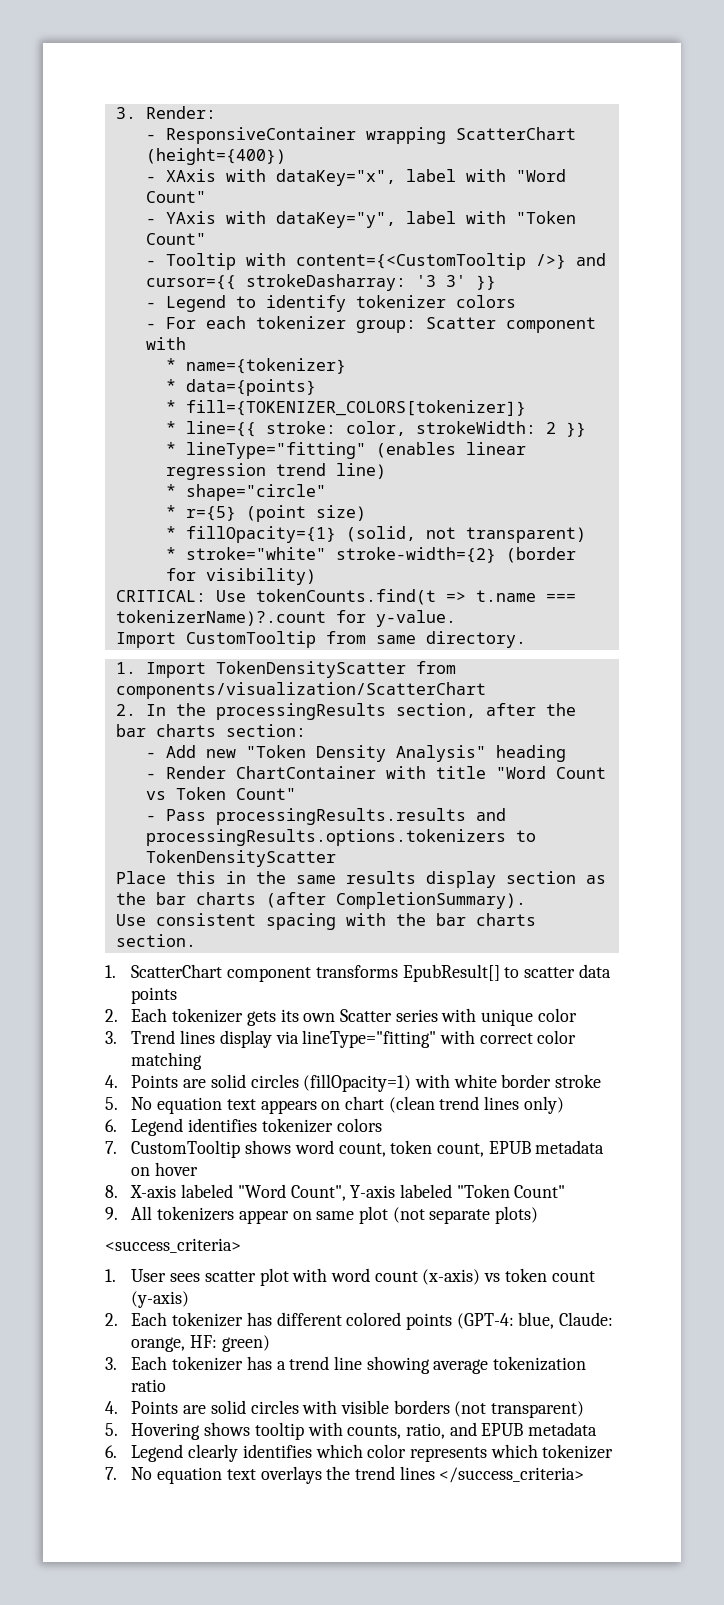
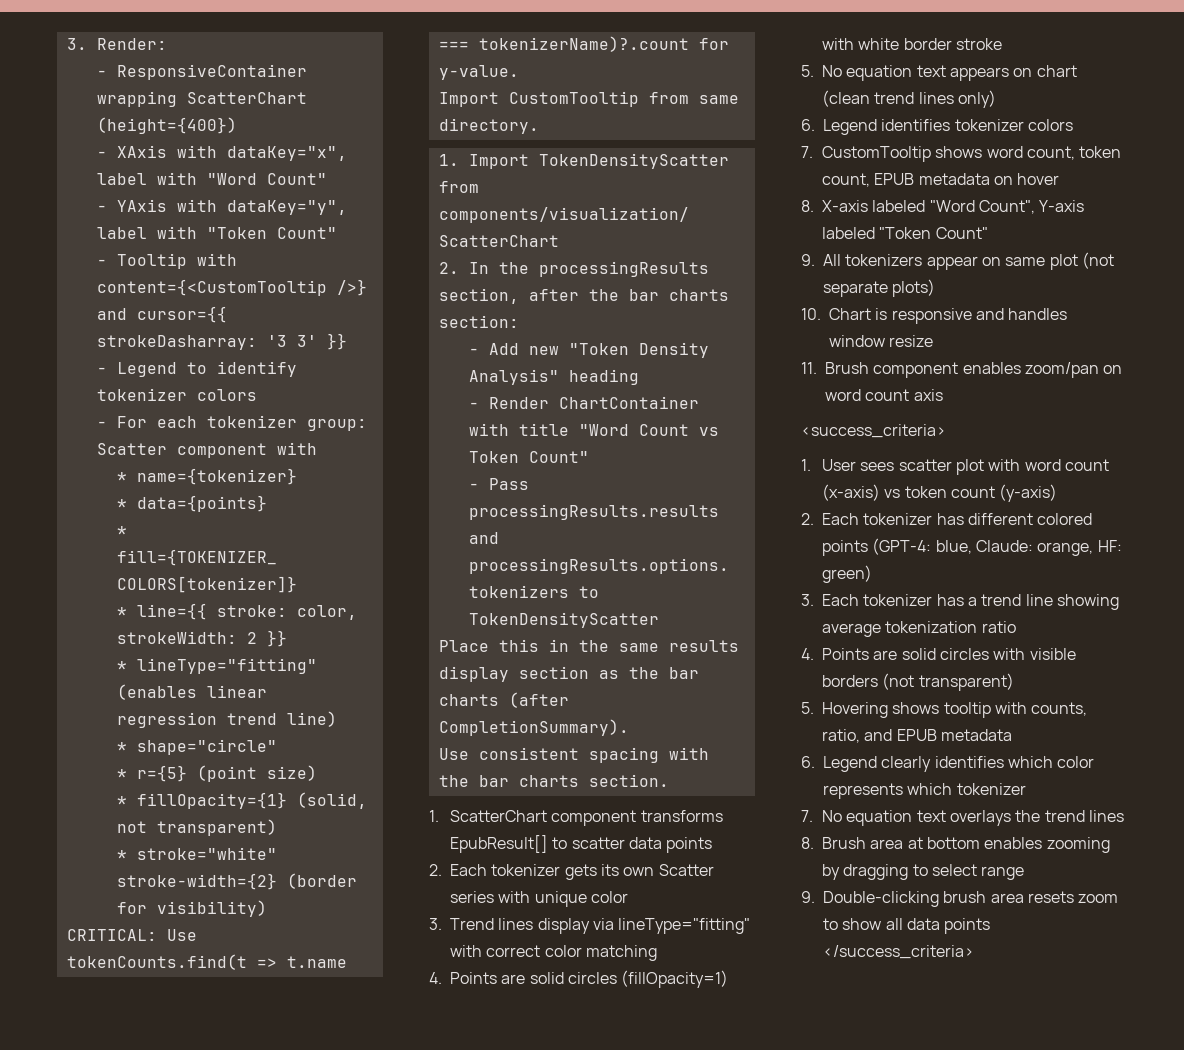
(539, 1215) none -> [801,308,1068,324] [829,335,934,347] [801,362,1123,378] [825,389,943,401] // 10. Chart is responsive and handles window resize // 11. Brush component enables zoom/pan on word count axis
(435, 1473) none -> [801,837,1110,853] [822,864,1025,880] [801,891,1119,907] [823,918,991,934] // 8. Brush area at bottom enables zooming by dragging to select range // 9. Double-clicking brush area resets zoom to show all data points

